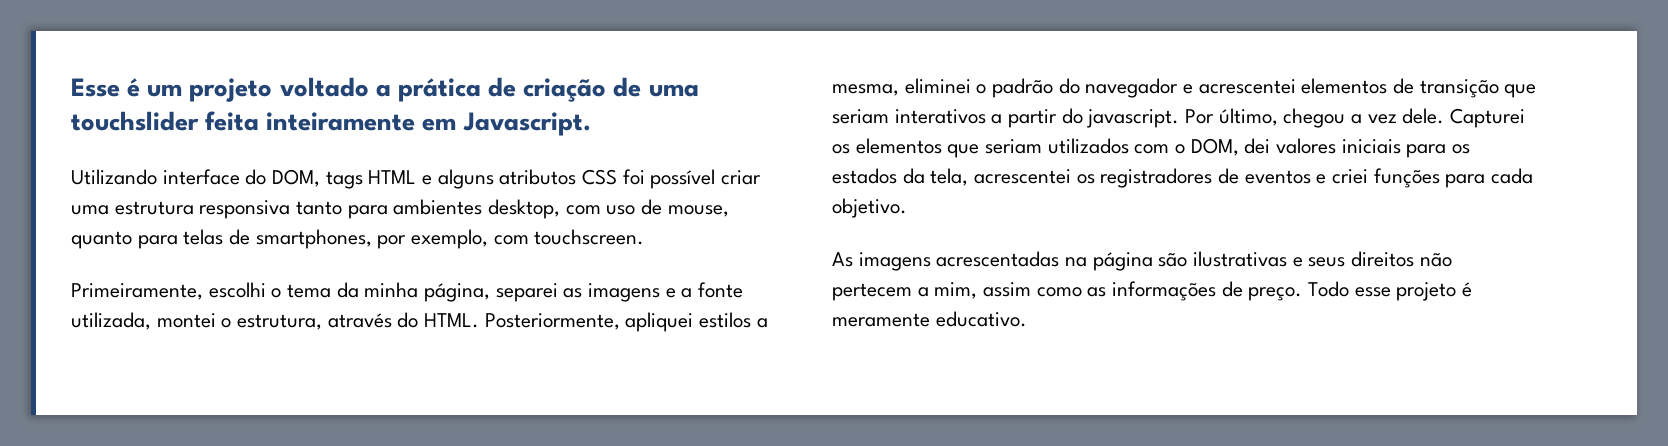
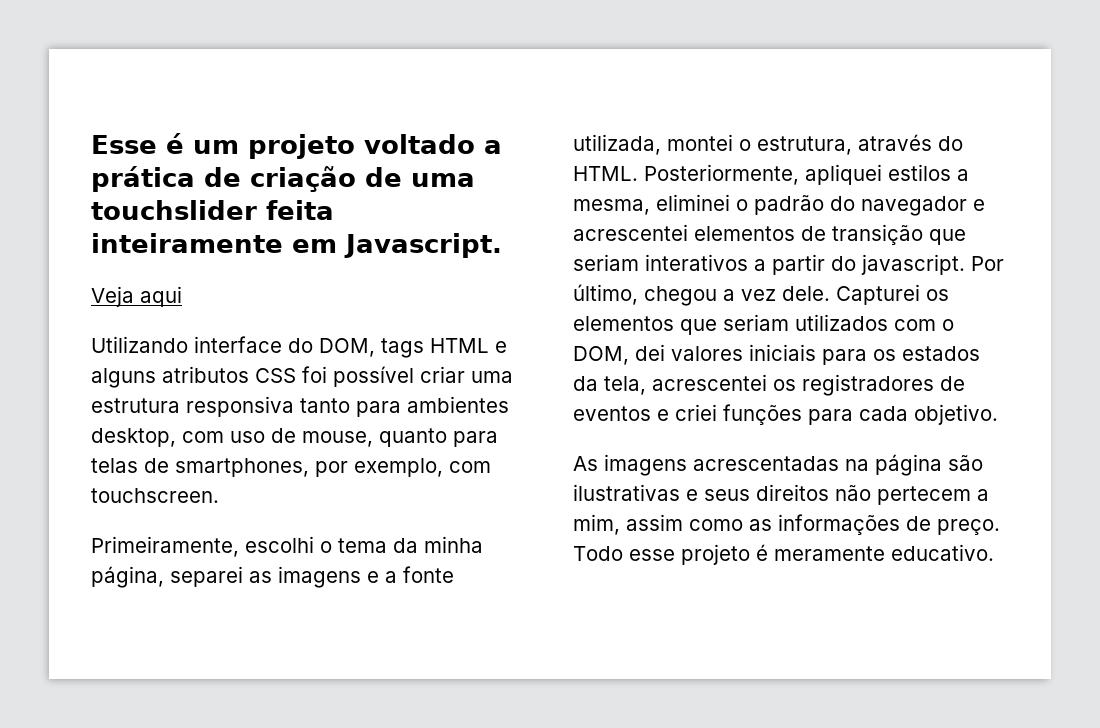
(591, 124) none -> [91,286,182,307] // Veja aqui

